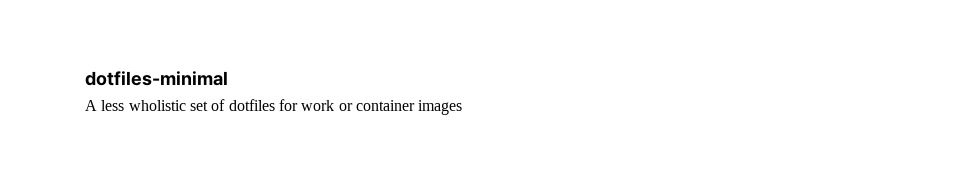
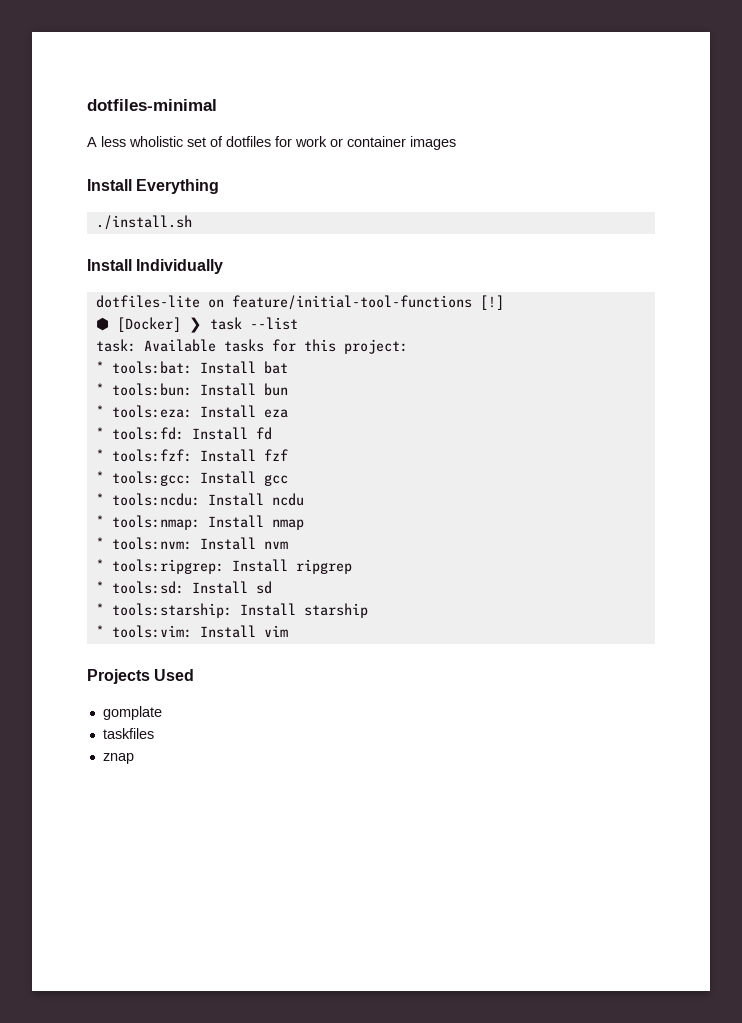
(463, 107) none -> [87,179,220,194] [95,215,192,230] [87,259,224,274] [95,295,504,310] [95,317,298,333] [95,339,408,354] [95,361,288,374] [95,383,288,396] [95,405,288,418] [95,427,272,440] [95,449,288,462] [95,471,288,486] [95,493,304,506] [95,515,304,530] [95,537,288,550] [95,559,352,574] [95,581,272,594] [95,603,368,618] [95,625,288,638] [87,669,195,684] [102,706,162,720] [102,728,154,739] [102,753,134,764] // Install Everything // ./install.sh // Install Individually // dotfiles-lite on feature/initial-tool-functions [!] // ⬢ [Docker] ❯ task --list // task: Available tasks for this project: // * tools:bat: Install bat // * tools:bun: Install bun // * tools:eza: Install eza // * tools:fd: Install fd // * tools:fzf: Install fzf // * tools:gcc: Install gcc // * tools:ncdu: Install ncdu // * tools:nmap: Install nmap // * tools:nvm: Install nvm // * tools:ripgrep: Install ripgrep // * tools:sd: Install sd // * tools:starship: Install starship // * tools:vim: Install vim // Projects Used // gomplate // taskfiles // znap

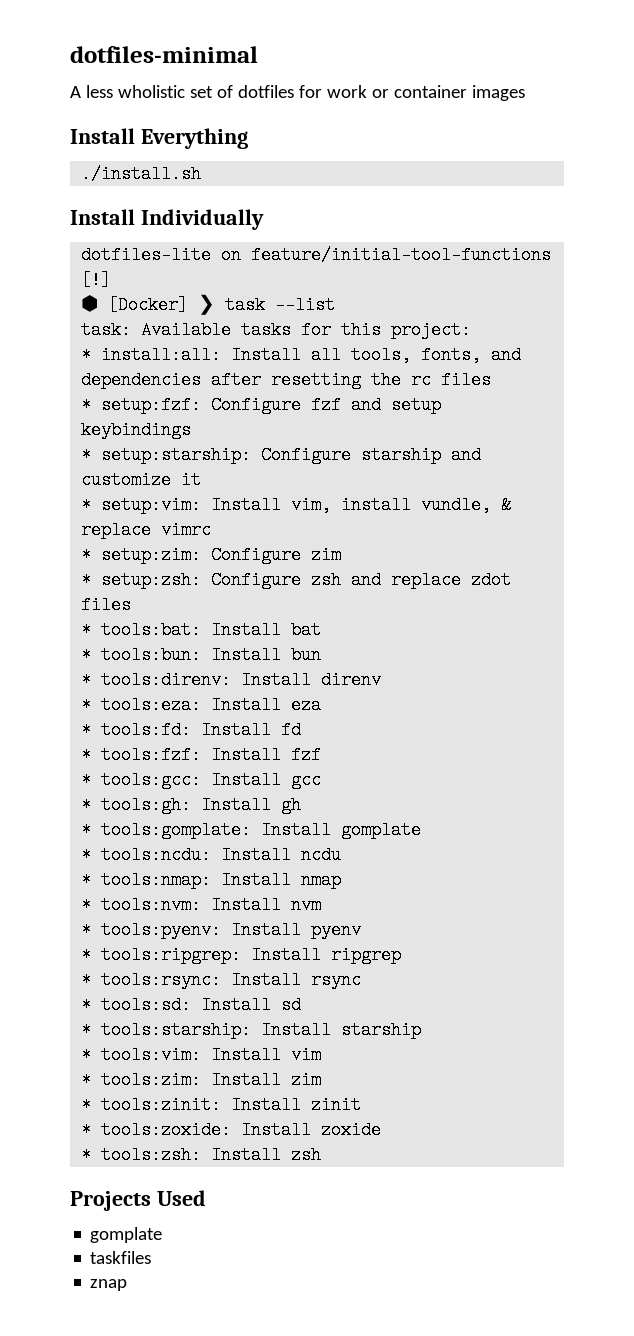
(408, 346) none -> [81,346,522,364] [81,371,492,389] [81,396,442,414] [81,421,192,439] [81,446,482,464] [81,471,202,489] [81,496,512,514] [81,521,212,539] [81,546,342,564] [81,571,512,589] [81,596,132,614] // * install:all: Install all tools, fonts, and dependencies after resetting the rc files // * setup:fzf: Configure fzf and setup keybindings // * setup:starship: Configure starship and customize it // * setup:vim: Install vim, install vundle, & replace vimrc // * setup:zim: Configure zim // * setup:zsh: Configure zsh and replace zdot files
(288, 389) none -> [81,671,382,689] // * tools:direnv: Install direnv
(288, 480) none -> [81,796,302,814] [81,821,422,839] // * tools:gh: Install gh // * tools:gomplate: Install gomplate
(288, 545) none -> [81,921,362,939] // * tools:pyenv: Install pyenv
(352, 566) none -> [81,971,362,989] // * tools:rsync: Install rsync
(288, 631) none -> [81,1071,322,1089] [81,1096,362,1114] [81,1121,382,1139] [81,1146,322,1164] // * tools:zim: Install zim // * tools:zinit: Install zinit // * tools:zoxide: Install zoxide // * tools:zsh: Install zsh

